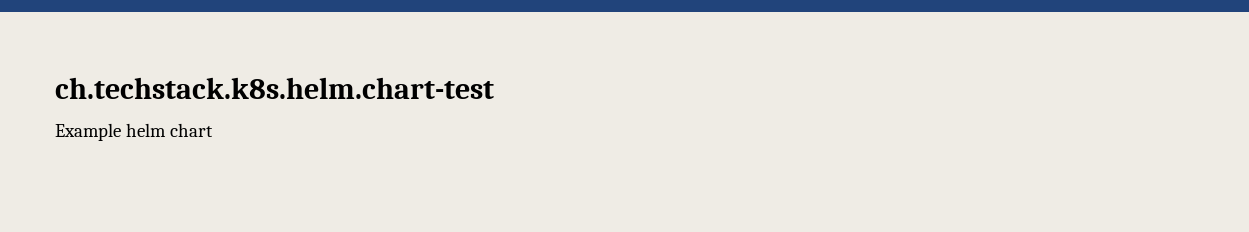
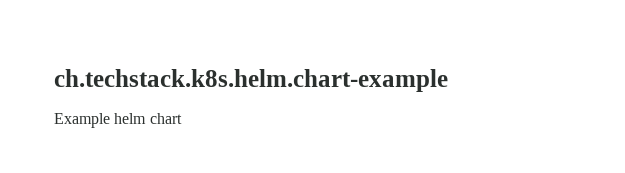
[55,77,494,99] ch.techstack.k8s.helm.chart-test -> [54,69,448,92] ch.techstack.k8s.helm.chart-example

